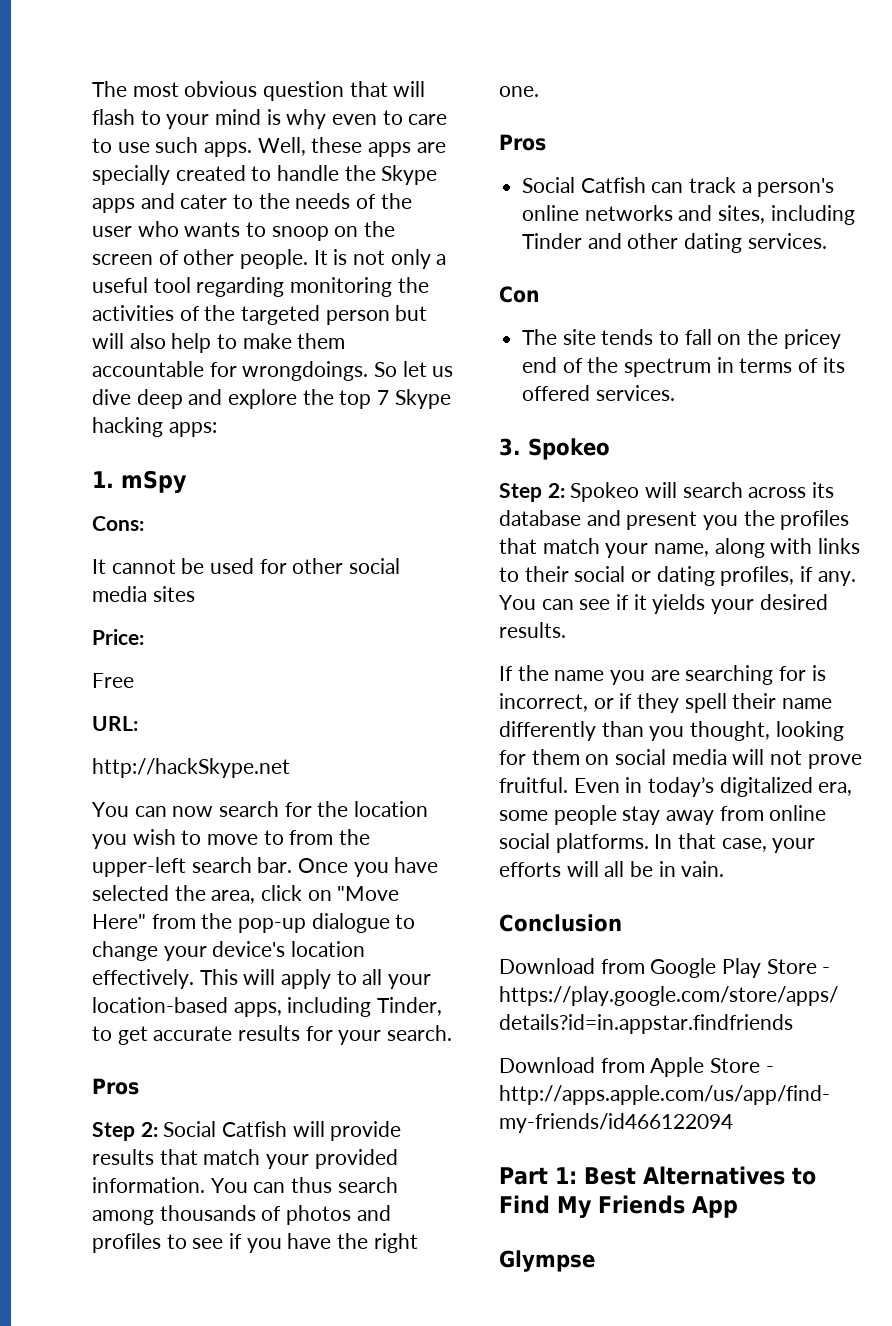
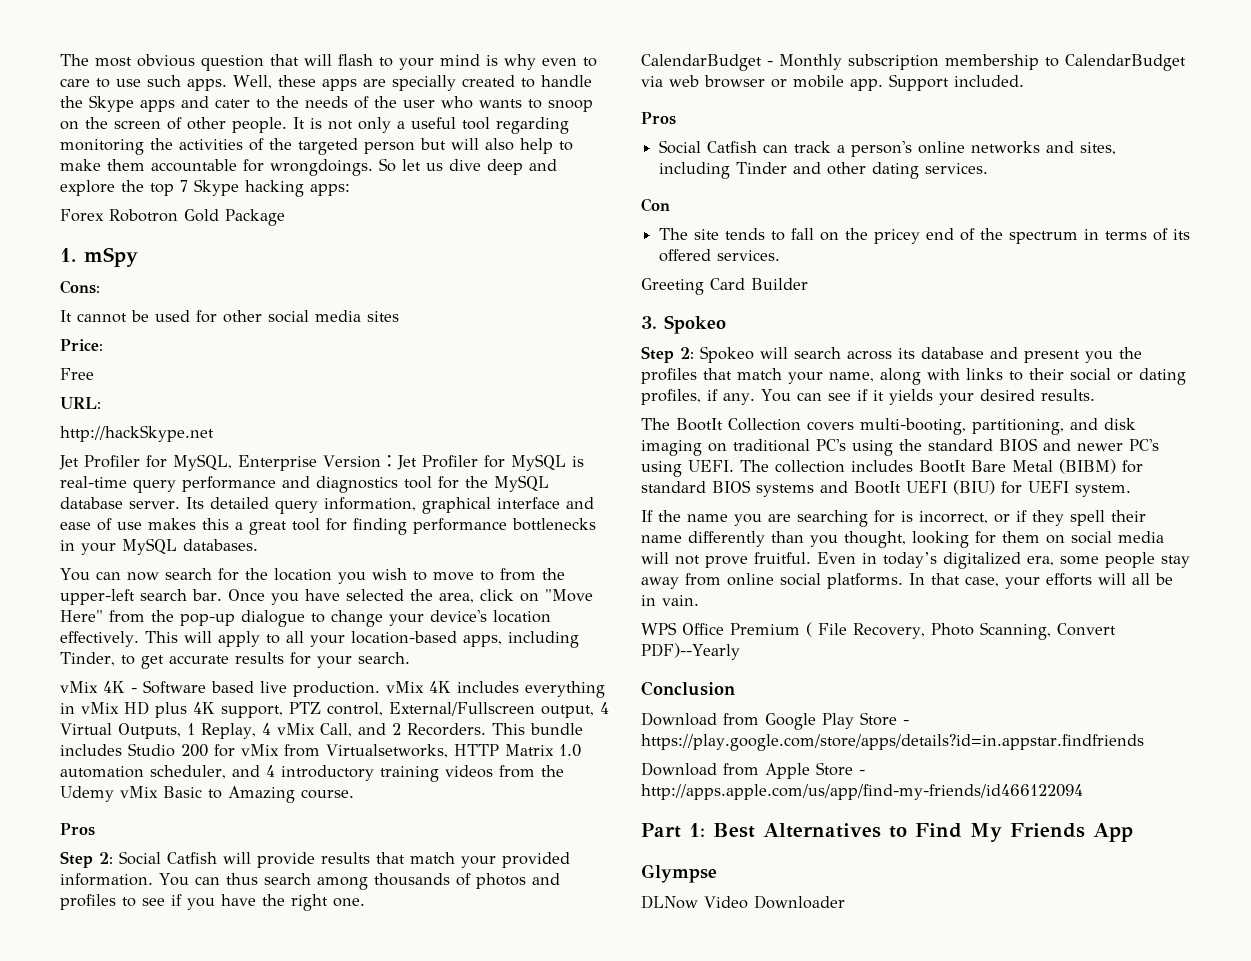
(217, 429) none -> [60,209,285,226] // Forex Robotron Gold Package
(290, 768) none -> [59,454,584,471] [60,475,549,493] [60,497,594,514] [60,518,596,535] [60,538,258,555] // Jet Profiler for MySQL, Enterprise Version：Jet Profiler for MySQL is real-time query performance and diagnostics tool for the MySQL database server. Its detailed query information, graphical interface and ease of use makes this a great tool for finding performance bottlenecks in your MySQL databases.
(453, 1033) none -> [60,680,605,698] [60,701,609,718] [60,723,583,739] [60,743,581,758] [60,765,564,782] [60,786,354,803] // vMix 4K - Software based live production. vMix 4K includes everything in vMix HD plus 4K support, PTZ control, External/Fullscreen output, 4 Virtual Outputs, 1 Replay, 4 vMix Call, and 2 Recorders. This bundle includes Studio 200 for vMix from Virtualsetworks, HTTP Matrix 1.0 automation scheduler, and 4 introductory training videos from the Udemy vMix Basic to Amazing course.
(539, 91) none -> [641,54,1186,71] [641,74,1024,91] // CalendarBudget - Monthly subscription membership to CalendarBudget via web browser or mobile app. Support included.
(675, 393) none -> [641,278,808,295] // Greeting Card Builder
(566, 630) none -> [641,418,1136,435] [641,438,1159,456] [641,459,1143,477] [641,480,1131,497] // The BootIt Collection covers multi-booting, partitioning, and disk imaging on traditional PC's using the standard BIOS and newer PC's using UEFI. The collection includes BootIt Bare Metal (BIBM) for standard BIOS systems and BootIt UEFI (BIU) for UEFI system.
(725, 869) none -> [641,622,1116,640] [641,643,740,660] // WPS Office Premium ( File Recovery, Photo Scanning, Convert PDF)--Yearly
(595, 1261) none -> [641,895,845,909] // DLNow Video Downloader

